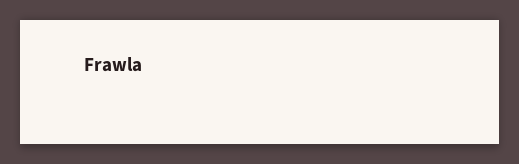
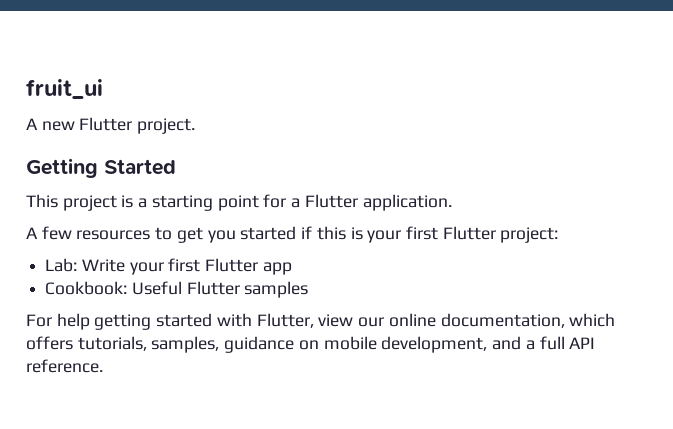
[84,57,142,72] Frawla -> [26,79,103,99] [26,117,196,134] [26,158,176,178] [26,194,452,211] [26,226,559,243] [45,258,292,275] [45,281,309,298] [26,313,616,330] [26,336,596,353] [26,359,103,373] fruit_ui // A new Flutter project. // Getting Started // This project is a starting point for a Flutter application. // A few resources to get you started if this is your first Flutter project: // Lab: Write your first Flutter app // Cookbook: Useful Flutter samples // For help getting started with Flutter, view our online documentation, which offers tutorials, samples, guidance on mobile development, and a full API reference.

